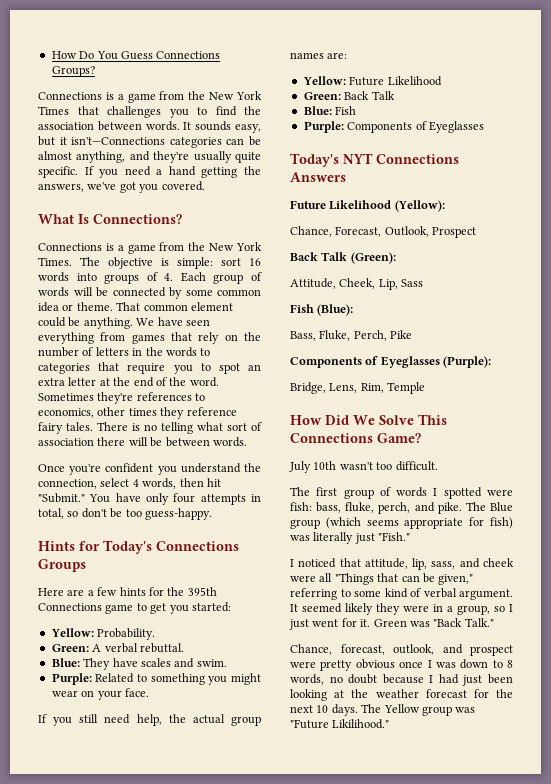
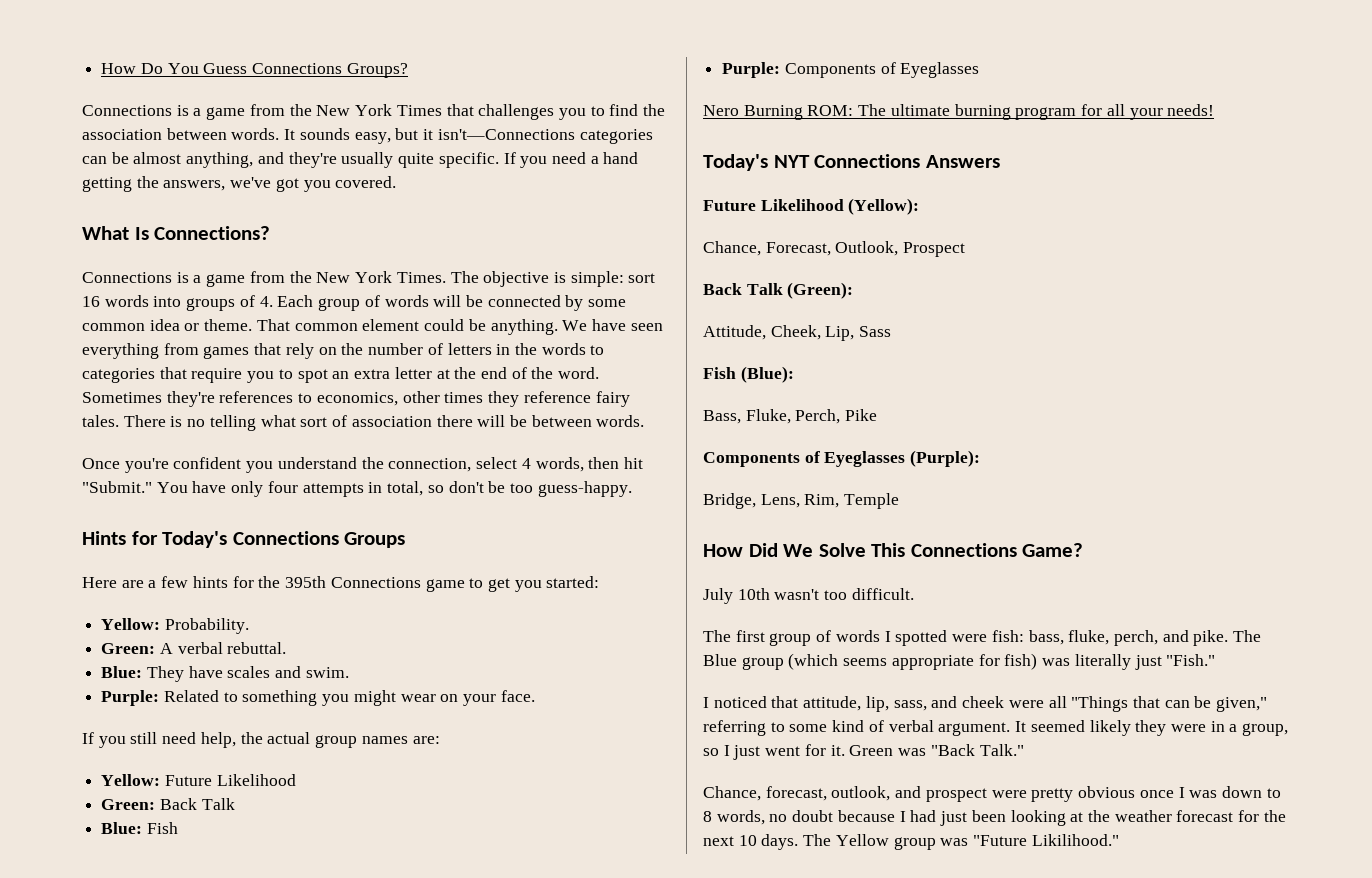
(484, 127) none -> [703,104,1215,120] // Nero Burning ROM: The ultimate burning program for all your needs!

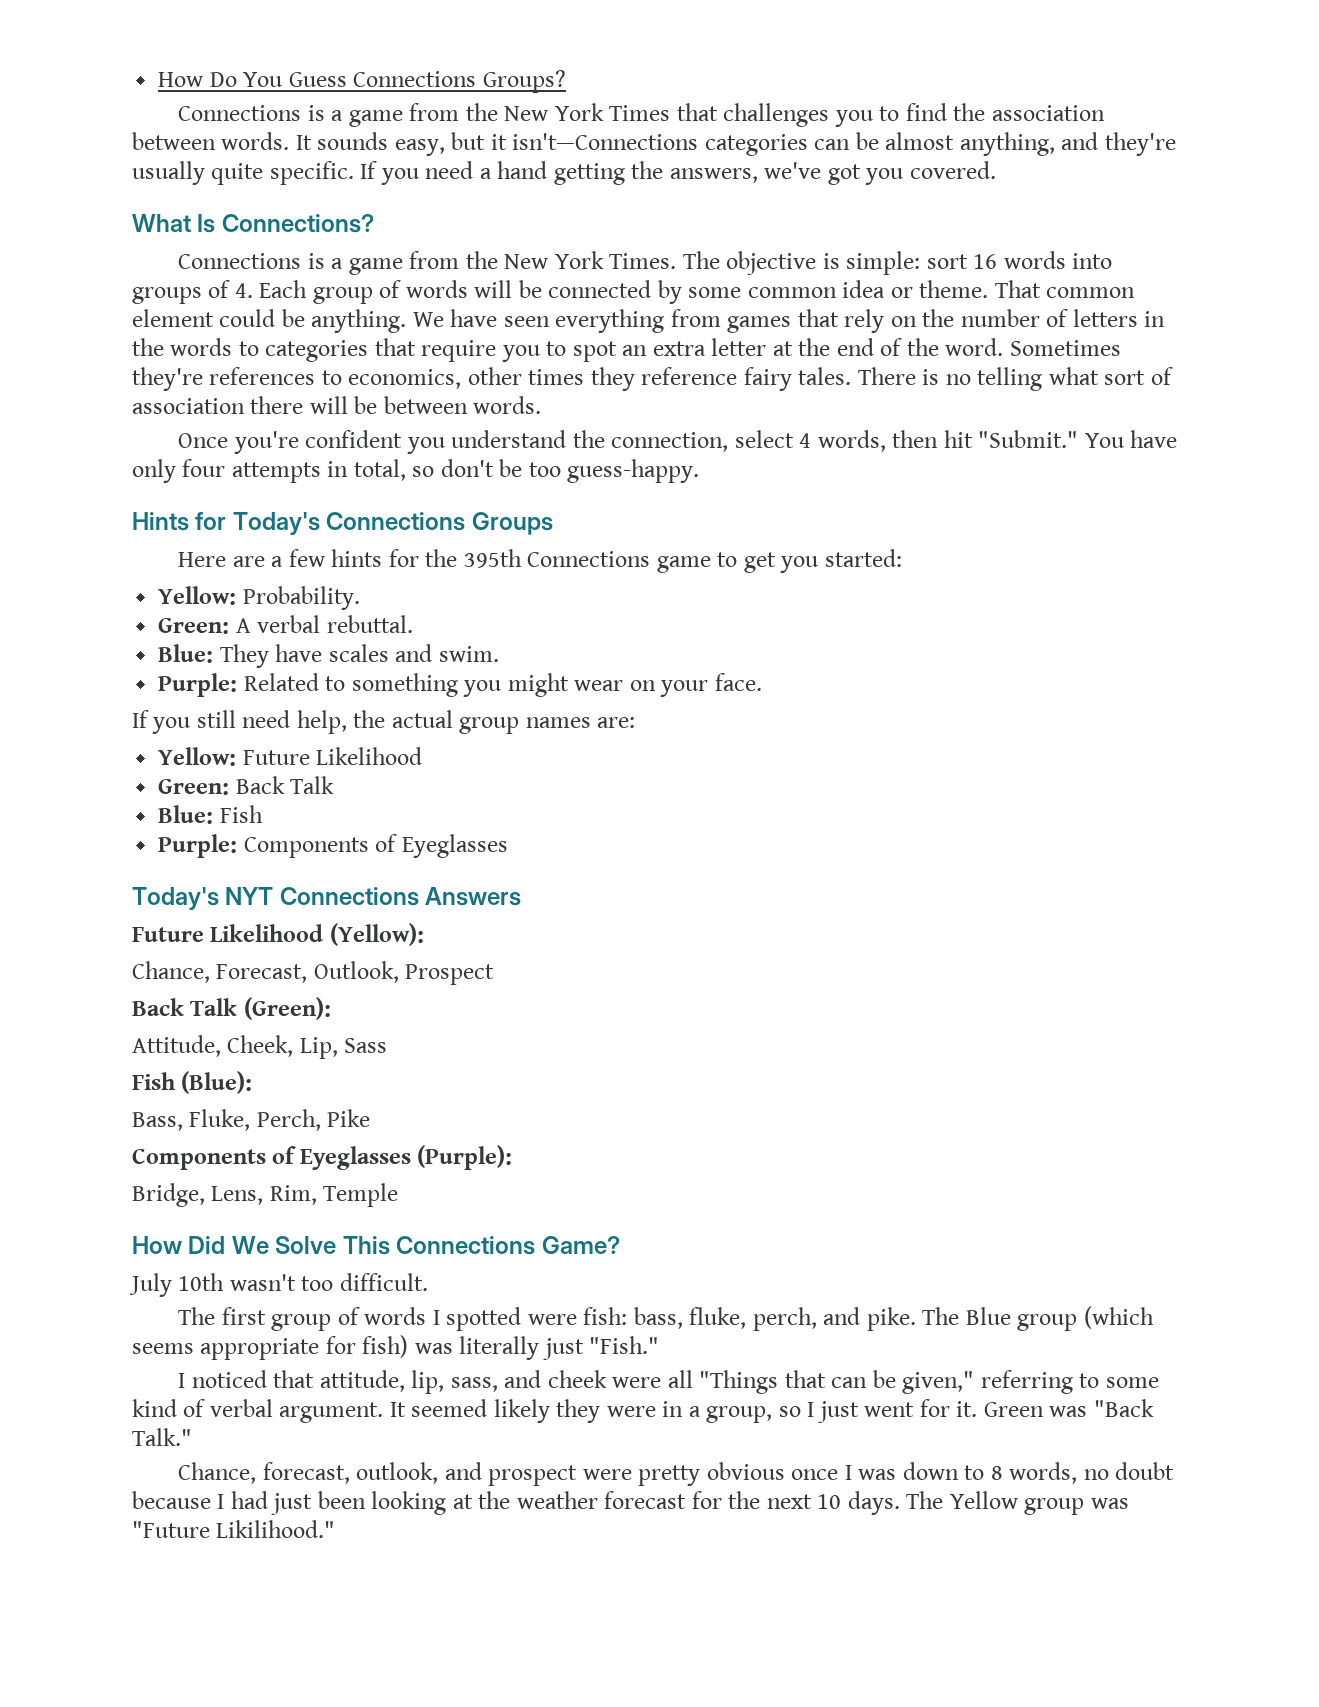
[703,104,1215,120] // Nero Burning ROM: The ultimate burning program for all your needs! -> (508, 846) none

